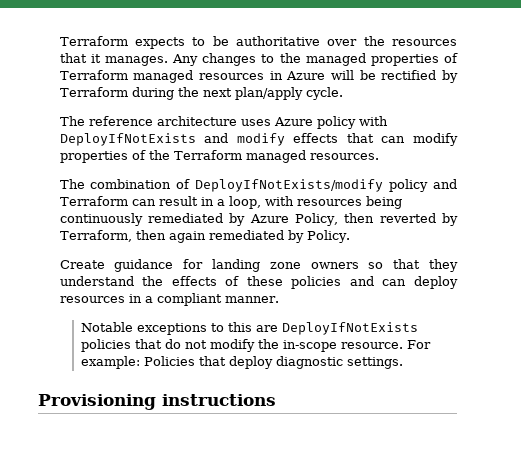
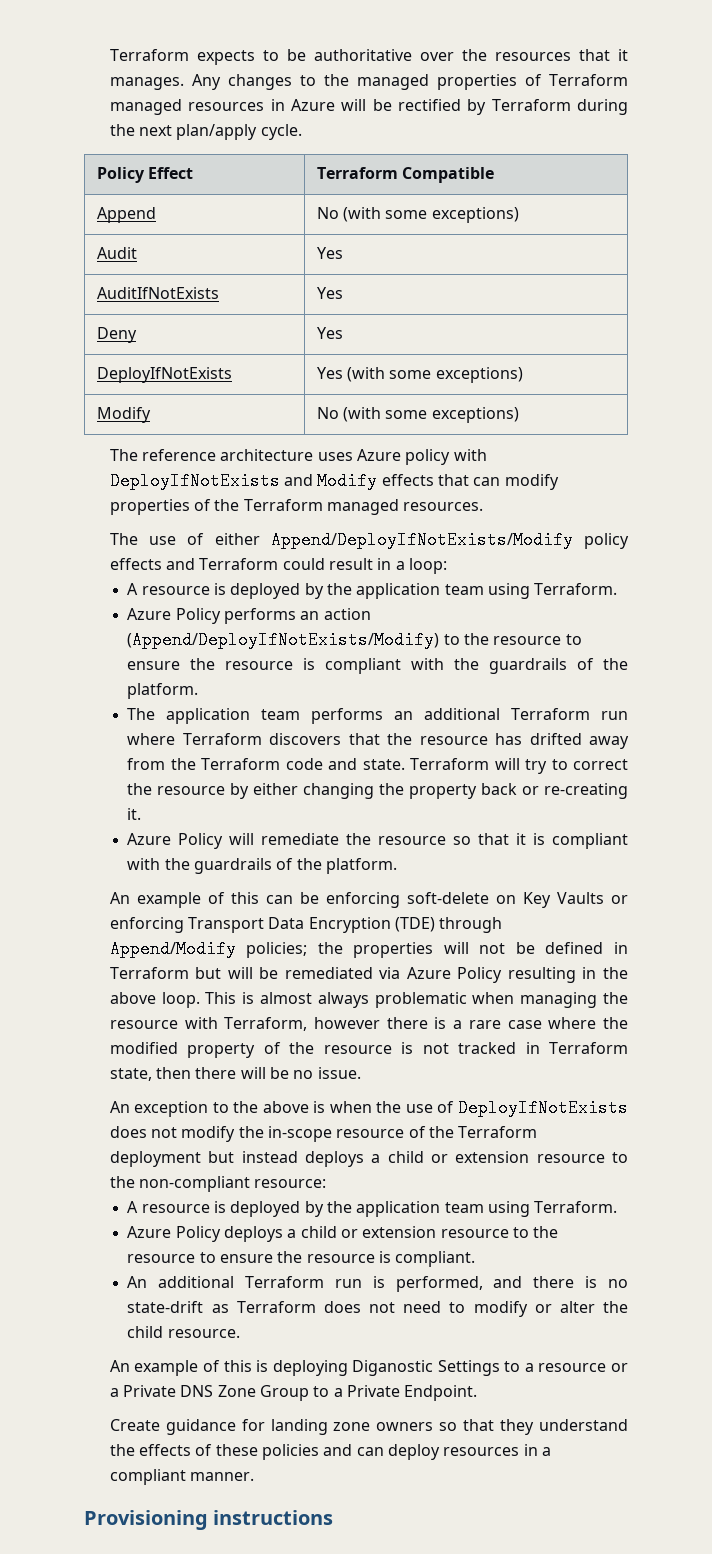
(343, 93) none -> [96,167,194,183] [316,167,495,183] [96,207,156,223] [316,207,519,223] [96,247,137,259] [316,247,343,259] [96,287,219,299] [316,287,343,299] [96,327,137,343] [316,327,343,339] [96,367,232,383] [316,367,523,383] [96,407,151,423] [316,407,519,423] // Policy Effect | Terraform Compatible // Append | No (with some exceptions) // Audit | Yes // AuditIfNotExists | Yes // Deny | Yes // DeployIfNotExists | Yes (with some exceptions) // Modify | No (with some exceptions)
[236,133,285,146] modify -> [317,472,378,490] Modify
[90,179,429,192] combination of DeployIfNotExists/modify policy -> [149,531,629,549] [109,558,162,570] use of either Append/DeployIfNotExists/Modify policy effects
[131,199,156,206] can -> [282,558,325,570] could
[228,196,402,209] [59,213,459,226] [59,230,350,243] loop, with resources being continuously remediated by Azure Policy, then reverted by Terraform, then again remediated by Policy. -> [409,558,448,574] [127,583,618,599] [127,608,371,624] [127,631,582,649] [127,658,628,674] [127,683,199,699] [127,708,628,724] [127,733,629,749] [127,758,628,774] [127,783,628,799] [127,808,142,820] [127,833,628,849] [127,858,398,874] [109,892,628,908] [109,917,503,933] [109,940,629,958] [109,967,628,983] [109,992,628,1008] [109,1017,628,1031] [109,1042,628,1058] [109,1067,361,1081] [109,1099,628,1117] [109,1126,538,1142] [109,1151,628,1167] [109,1176,327,1192] [127,1201,618,1217] [127,1226,559,1242] [127,1251,476,1267] [127,1276,629,1292] [127,1301,628,1317] [127,1326,240,1338] [109,1360,629,1376] [109,1385,478,1401] loop: // A resource is deployed by the application team using Terraform. // Azure Policy performs an action (Append/DeployIfNotExists/Modify) to the resource to ensure the resource is compliant with the guardrails of the platform. // The application team performs an additional Terraform run where Terraform discovers that the resource has drifted away from the Terraform code and state. Terraform will try to correct the resource by either changing the property back or re-creating it. // Azure Policy will remediate the resource so that it is compliant with the guardrails of the platform. // An example of this can be enforcing soft-delete on Key Vaults or enforcing Transport Data Encryption (TDE) through Append/Modify policies; the properties will not be defined in Terraform but will be remediated via Azure Policy resulting in the above loop. This is almost always problematic when managing the resource with Terraform, however there is a rare case where the modified property of the resource is not tracked in Terraform state, then there will be no issue. // An exception to the above is when the use of DeployIfNotExists does not modify the in-scope resource of the Terraform deployment but instead deploys a child or extension resource to the non-compliant resource: // A resource is deployed by the application team using Terraform. // Azure Policy deploys a child or extension resource to the resource to ensure the resource is compliant. // An additional Terraform run is performed, and there is no state-drift as Terraform does not need to modify or alter the child resource. // An example of this is deploying Diganostic Settings to a resource or a Private DNS Zone Group to a Private Endpoint.
[81,322,419,335] [81,339,432,352] [81,356,404,369] // Notable exceptions to this are DeployIfNotExists policies that do not modify the in-scope resource. For example: Policies that deploy diagnostic settings. -> (255, 1476) none

